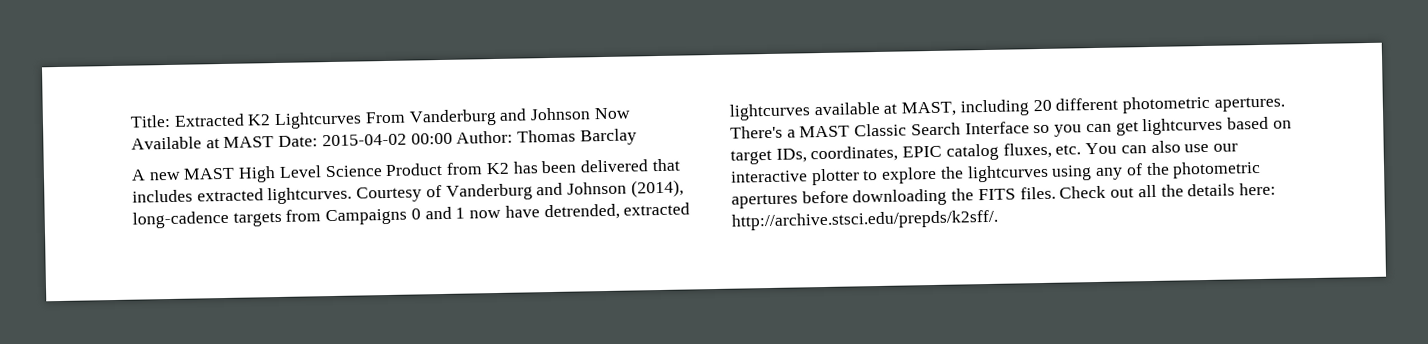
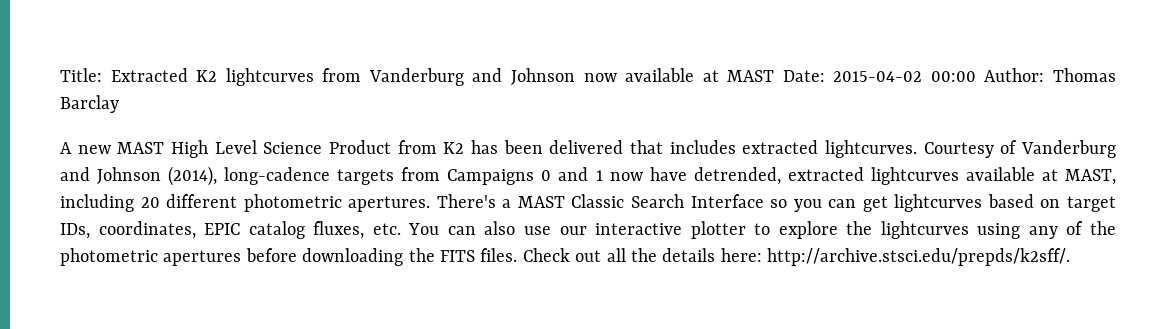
[274,107,631,130] [131,136,202,150] Lightcurves From Vanderburg and Johnson Now Available -> [225,68,695,86] lightcurves from Vanderburg and Johnson now available

